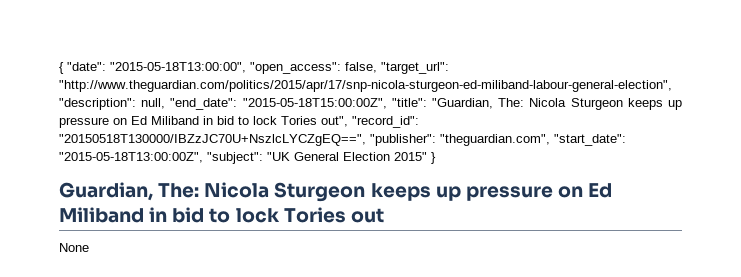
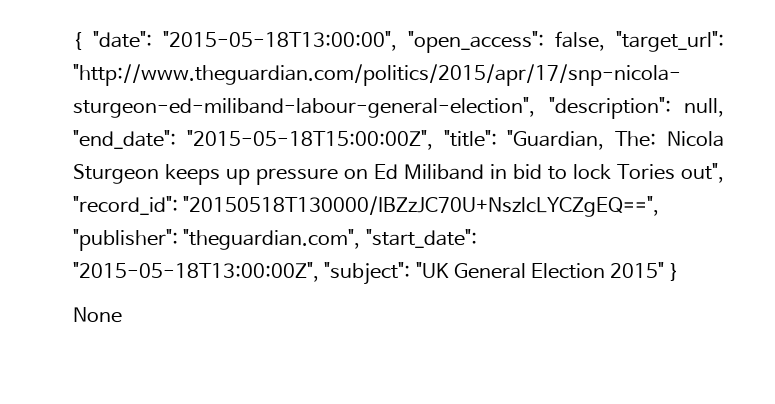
[59,182,613,202] [59,207,384,223] // Guardian, The: Nicola Sturgeon keeps up pressure on Ed Miliband in bid to lock Tories out -> (679, 272) none

